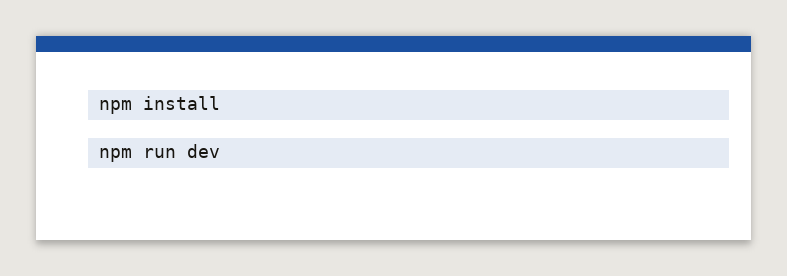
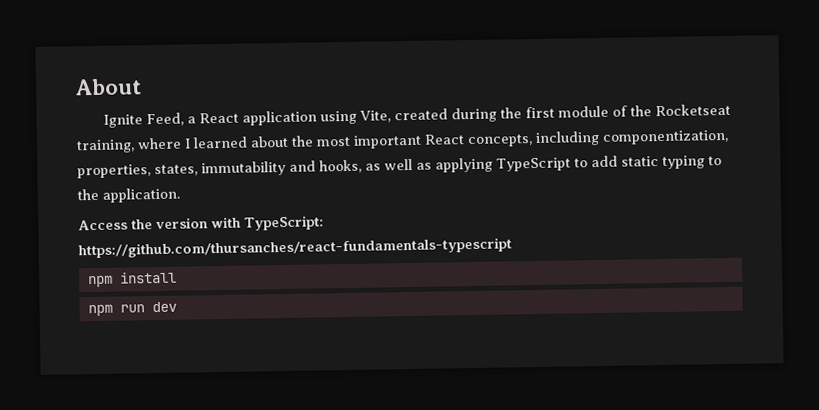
(99, 107) none -> [74,78,142,96] [103,103,732,128] [76,129,729,154] [77,155,722,179] [77,187,180,203] [78,215,324,231] [78,237,512,259] About // Ignite Feed, a React application using Vite, created during the first module of the Rocketseat training, where I learned about the most important React concepts, including componentization, properties, states, immutability and hooks, as well as applying TypeScript to add static typing to the application. // Access the version with TypeScript: https://github.com/thursanches/react-fundamentals-typescript //

